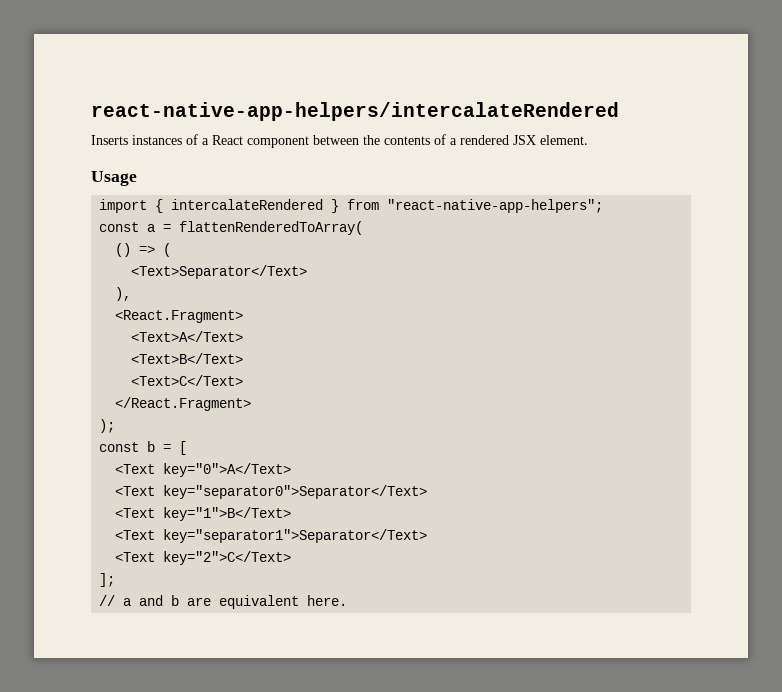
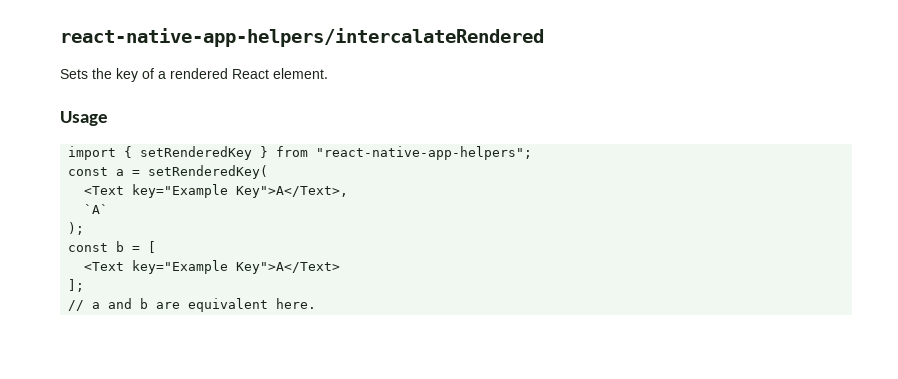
[91,134,430,148] Inserts instances of a React component between the contents -> [60,68,138,82] Sets the key
[513,135,536,145] JSX -> [232,69,269,79] React
[171,199,324,210] intercalateRendered -> [140,146,253,160] setRenderedKey
[179,221,364,235] [115,243,172,257] [131,265,308,279] [115,287,132,301] [115,310,244,323] [131,331,244,342] [131,353,244,364] [131,375,244,386] [115,397,252,411] flattenRenderedToArray( // () => ( // <Text>Separator</Text> // ), // <React.Fragment> // <Text>A</Text> // <Text>B</Text> // <Text>C</Text> // </React.Fragment> -> [148,165,269,179] [84,184,349,198] [84,204,109,214] setRenderedKey( // <Text key="Example Key">A</Text>, // `A`
[163,463,292,477] [115,485,428,499] [115,507,292,521] [115,529,428,543] [115,551,292,565] key="0">A</Text> // <Text key="separator0">Separator</Text> // <Text key="1">B</Text> // <Text key="separator1">Separator</Text> // <Text key="2">C</Text> -> [132,260,341,274] key="Example Key">A</Text>

